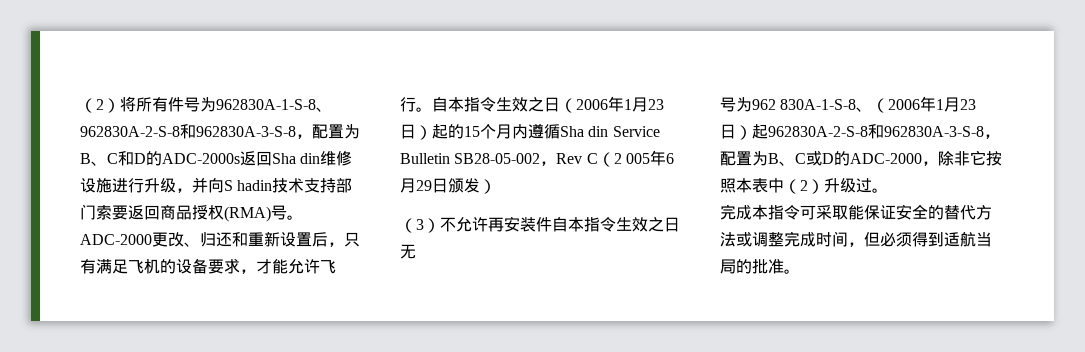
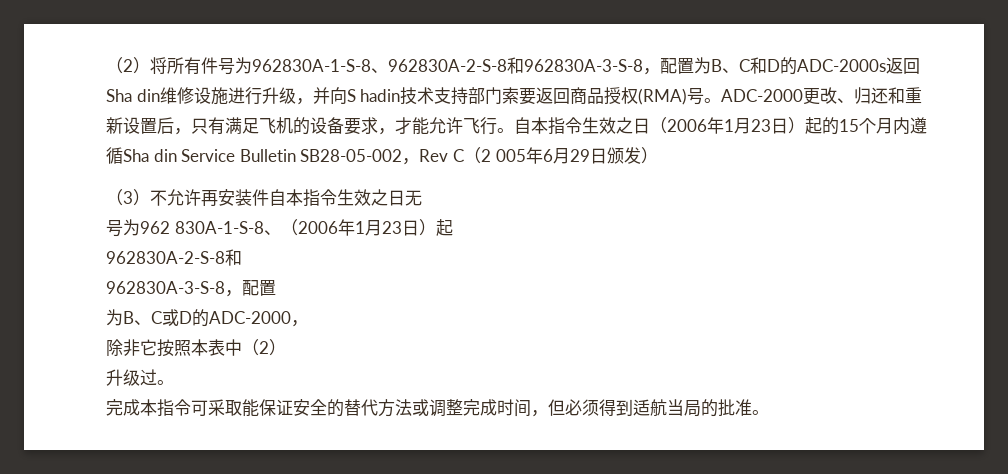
[768,124,1000,139] [720,151,752,166] 962830A-2-S-8和962830A-3-S-8，配置 -> [106,249,242,266] [106,280,276,297] // 962830A-2-S-8和 // 962830A-3-S-8，配置 //
(938, 163) none -> (308, 323) //
(824, 186) none -> (286, 347) //

